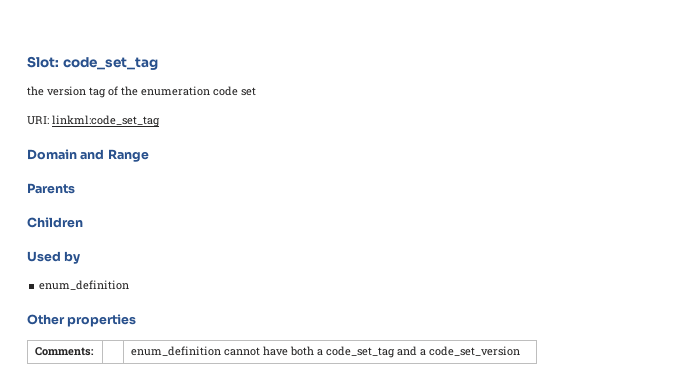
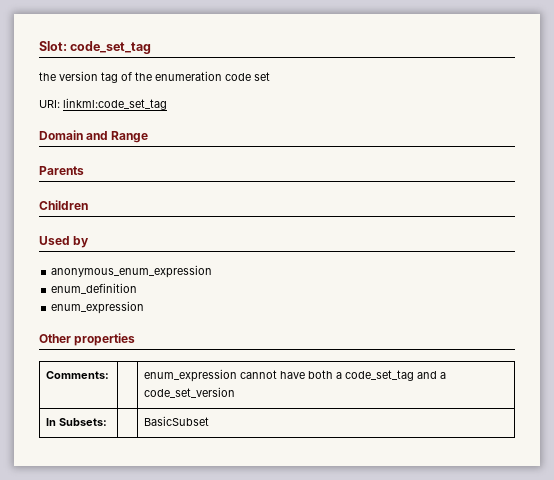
[39,280,130,290] // enum_definition -> [51,265,213,278] [51,283,138,294] [51,301,145,314] // anonymous_enum_expression // enum_definition // enum_expression
[131,346,222,356] enum_definition -> [144,369,238,382] enum_expression
(521, 351) none -> [46,418,108,426] [144,416,210,426] // In Subsets: | | BasicSubset

